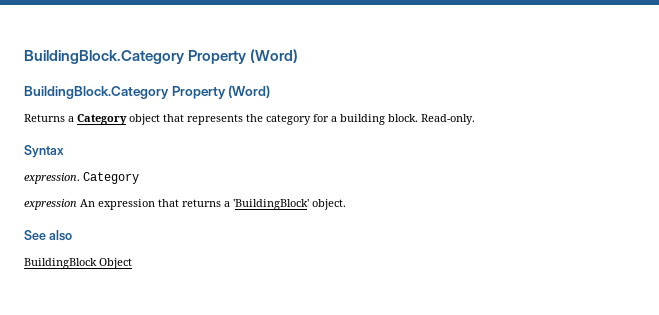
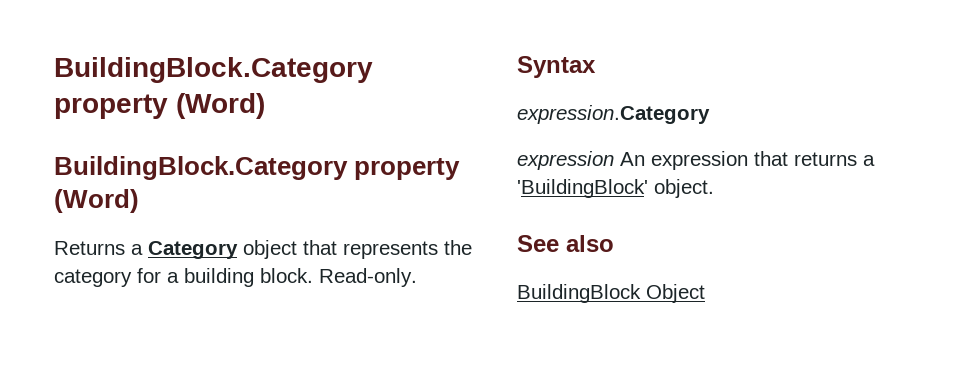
[24,50,247,64] BuildingBlock.Category Property -> [54,57,373,83] [54,94,168,119] BuildingBlock.Category property
[171,86,226,99] Property -> [354,158,461,180] property
[24,172,139,184] expression. Category -> [517,105,710,124] expression.Category

